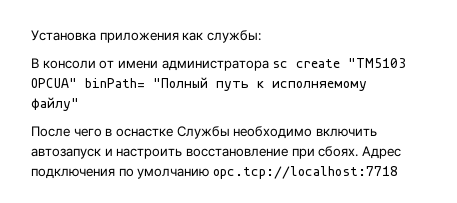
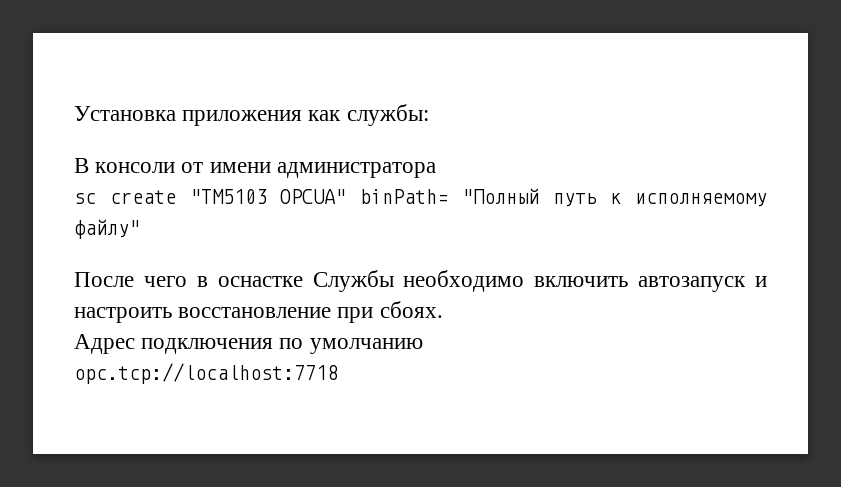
(269, 65) none -> (436, 170) //
(359, 151) none -> (443, 309) //
(210, 173) none -> (423, 346) //

